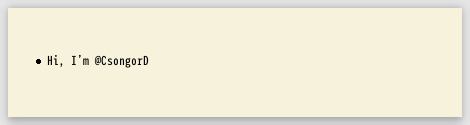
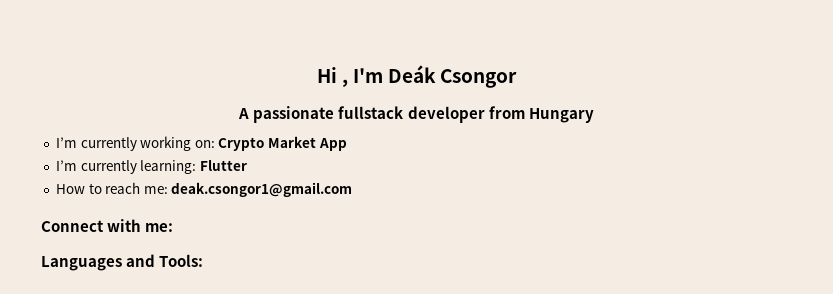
[47,54,150,68] Hi, I’m @CsongorD -> [316,65,518,88] [238,106,594,123] [55,136,347,151] [55,160,247,174] [55,182,353,197] [41,219,174,232] [41,254,204,271] Hi , I'm Deák Csongor // A passionate fullstack developer from Hungary // I’m currently working on: Crypto Market App // I’m currently learning: Flutter // How to reach me: deak.csongor1@gmail.com // Connect with me: // Languages and Tools:

